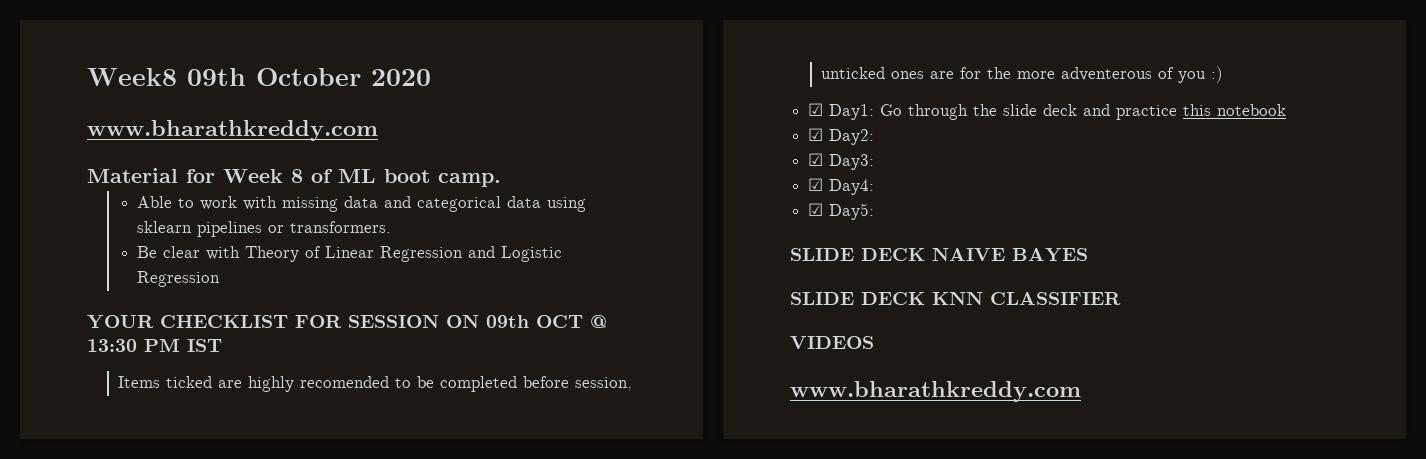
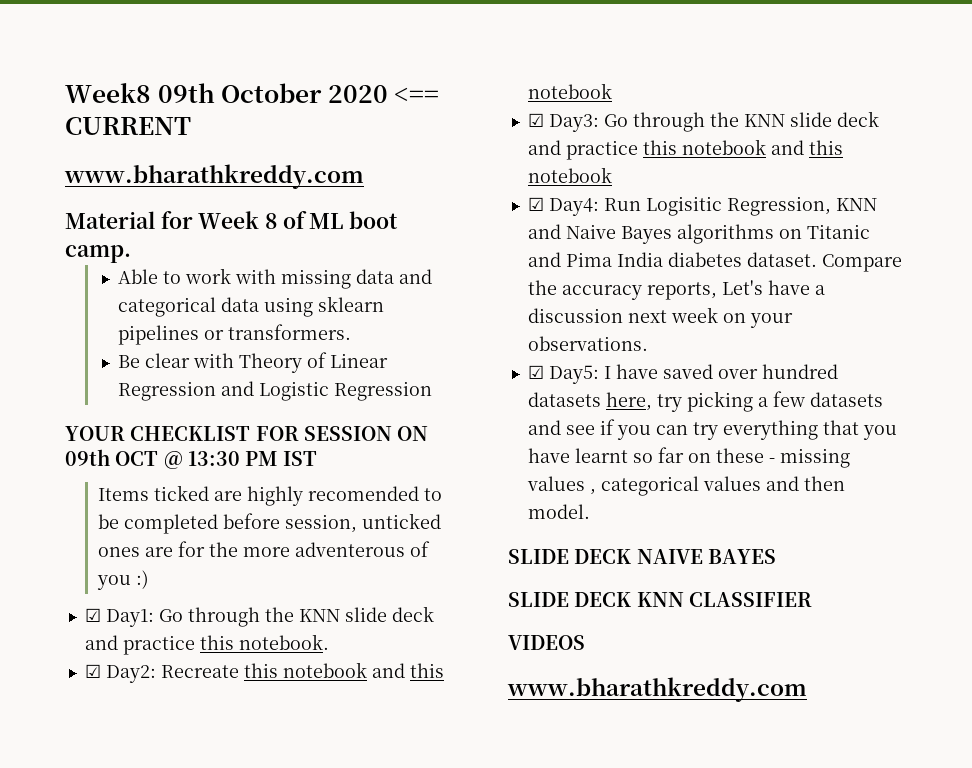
(431, 77) none -> [394,87,440,103] [65,117,191,135] <== CURRENT
(998, 110) none -> [298,606,434,622] [84,634,329,655] [84,662,444,683] [527,83,612,99] [527,112,785,132] KNN slide deck and practice this notebook. // ☑ Day2: Recreate this notebook and this notebook // ☑ Day3: Go through the KNN
[808,128,875,145] [808,153,875,170] [808,178,875,195] [808,203,875,220] // ☑ Day2: // ☑ Day3: // ☑ Day4: // ☑ Day5: -> [770,140,843,155] [527,167,612,183] [527,196,877,216] [527,224,870,244] [527,252,902,272] [527,280,825,300] [527,307,793,328] [527,336,648,351] [527,364,838,384] [527,391,883,412] [527,419,897,440] [527,447,850,468] [526,476,845,496] [527,504,590,519] and this notebook // ☑ Day4: Run Logisitic Regression, KNN and Naive Bayes algorithms on Titanic and Pima India diabetes dataset. Compare the accuracy reports, Let's have a discussion next week on your observations. // ☑ Day5: I have saved over hundred datasets here, try picking a few datasets and see if you can try everything that you have learnt so far on these - missing values , categorical values and then model.

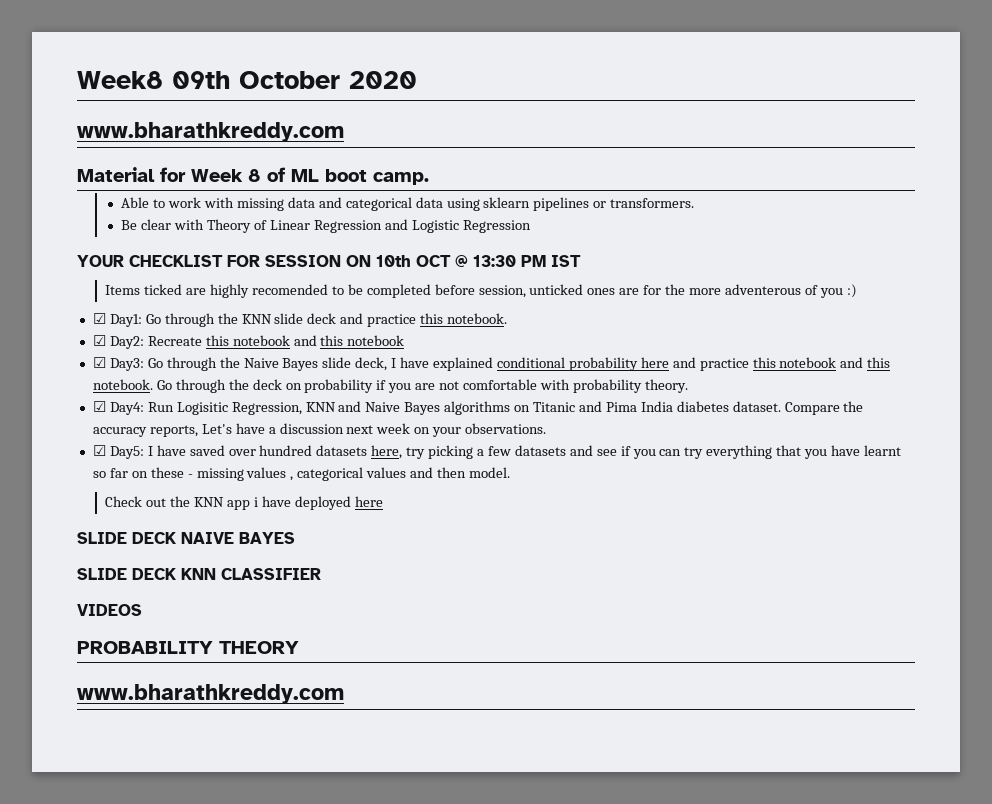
[394,87,440,103] [65,117,191,135] <== CURRENT -> (417, 80) none
[65,449,110,466] 09th -> [376,255,411,267] 10th
[743,111,879,127] KNN slide deck -> [243,357,669,371] Naive Bayes slide deck, I have explained conditional probability here
[527,167,612,183] notebook -> [92,379,688,393] notebook. Go through the deck on probability if you are not comfortable with probability theory.
(590, 511) none -> [105,496,383,510] // Check out the KNN app i have deployed here
(585, 642) none -> [77,641,299,654] // PROBABILITY THEORY

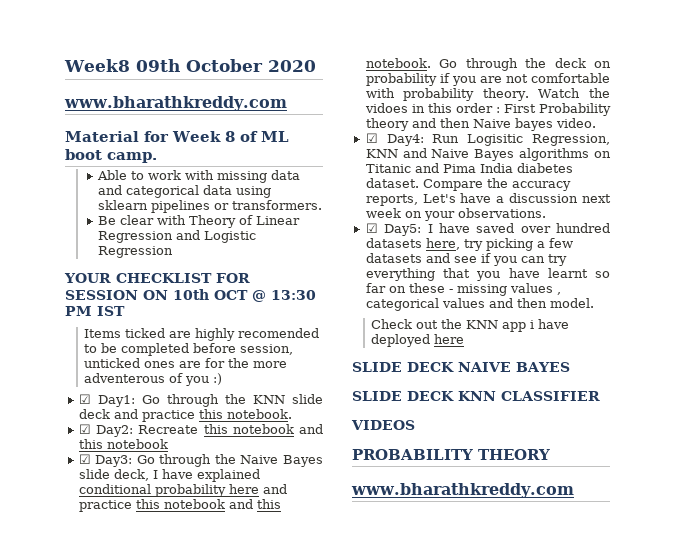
(688, 386) none -> [538,88,610,98] [364,103,611,116] [365,118,596,131] Watch the vidoes in this order : First Probability theory and then Naive bayes video.

